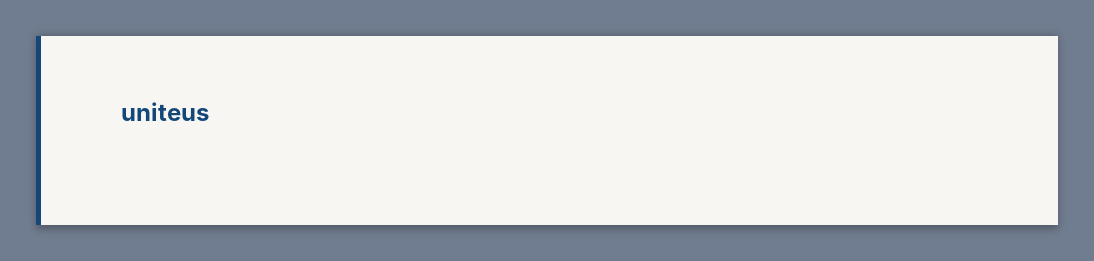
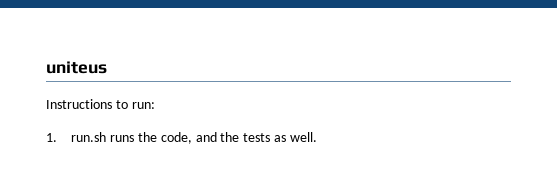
(209, 111) none -> [46,99,155,109] [46,132,317,144] // Instructions to run: // 1. run.sh runs the code, and the tests as well.

